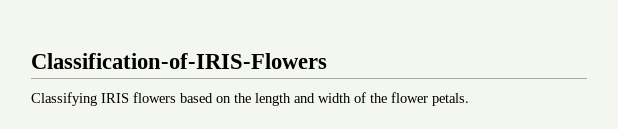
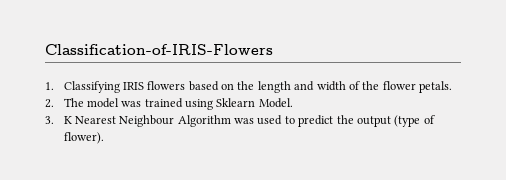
(327, 61) none -> [45,82,54,90] 1.
(469, 99) none -> [45,98,293,110] [45,115,435,127] [63,132,104,144] // 2. The model was trained using Sklearn Model. // 3. K Nearest Neighbour Algorithm was used to predict the output (type of flower).

